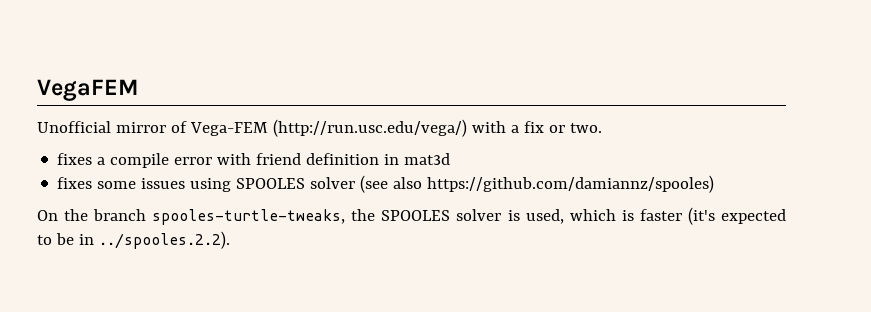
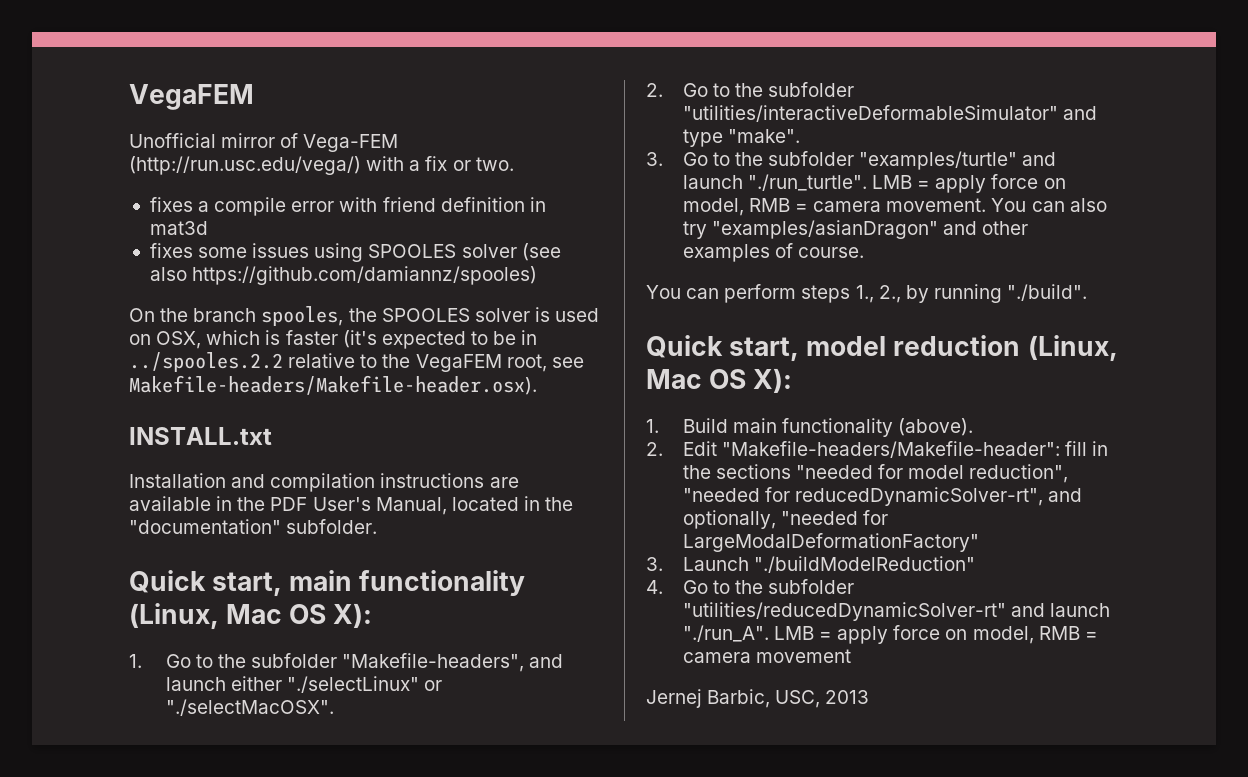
[152,209,346,225] spooles-turtle-tweaks, -> [261,306,344,326] spooles,
[525,209,564,224] used, -> [555,308,600,322] [129,331,202,349] used on OSX,
[98,231,230,249] ../spooles.2.2). -> [129,352,584,372] [129,375,537,395] [129,427,272,445] [129,473,519,492] [129,496,574,515] [129,519,378,534] [129,570,526,597] [129,603,373,630] [129,653,564,672] [165,676,443,693] [165,699,334,716] [646,82,855,97] [682,105,1097,122] [682,129,800,147] [646,151,1057,170] [682,174,1066,193] [682,198,1107,216] [682,220,1029,239] [682,243,865,262] [646,284,1088,303] [646,335,1118,362] [646,368,793,393] [646,418,974,437] [646,441,1109,458] [682,464,1069,483] [682,487,1083,506] [682,510,889,529] [682,533,979,552] [646,556,975,573] [646,579,855,594] [682,602,1111,621] [682,625,1098,644] [682,649,851,663] [646,689,870,708] ../spooles.2.2 relative to the VegaFEM root, see Makefile-headers/Makefile-header.osx). // INSTALL.txt // Installation and compilation instructions are available in the PDF User's Manual, located in the "documentation" subfolder. // Quick start, main functionality (Linux, Mac OS X): // 1. Go to the subfolder "Makefile-headers", and launch either "./selectLinux" or "./selectMacOSX". // 2. Go to the subfolder "utilities/interactiveDeformableSimulator" and type "make". // 3. Go to the subfolder "examples/turtle" and launch "./run_turtle". LMB = apply force on model, RMB = camera movement. You can also try "examples/asianDragon" and other examples of course. // You can perform steps 1., 2., by running "./build". // Quick start, model reduction (Linux, Mac OS X): // 1. Build main functionality (above). // 2. Edit "Makefile-headers/Makefile-header": fill in the sections "needed for model reduction", "needed for reducedDynamicSolver-rt", and optionally, "needed for LargeModalDeformationFactory" // 3. Launch "./buildModelReduction" // 4. Go to the subfolder "utilities/reducedDynamicSolver-rt" and launch "./run_A". LMB = apply force on model, RMB = camera movement // Jernej Barbic, USC, 2013

